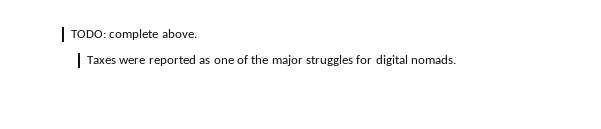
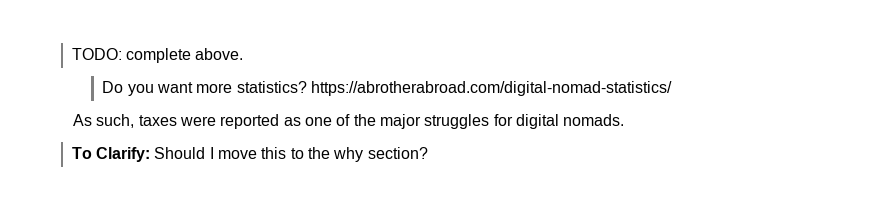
[87,56,117,64] Taxes -> [102,81,673,96] [73,114,177,128] Do you want more statistics? https://abrotherabroad.com/digital-nomad-statistics/ // As such, taxes
(457, 59) none -> [71,147,428,162] // To Clarify: Should I move this to the why section?

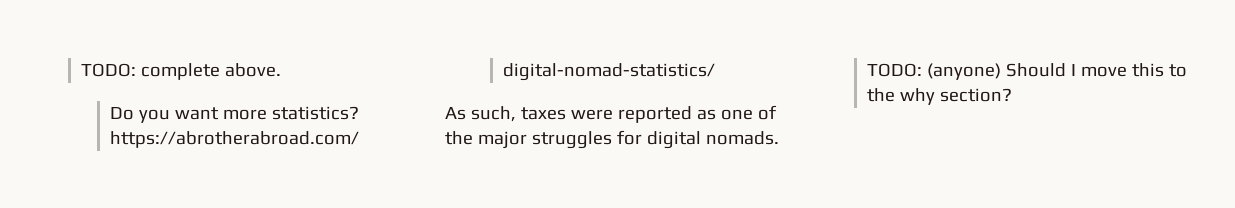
[71,147,151,162] To Clarify: -> [867,63,1002,80] TODO: (anyone)

